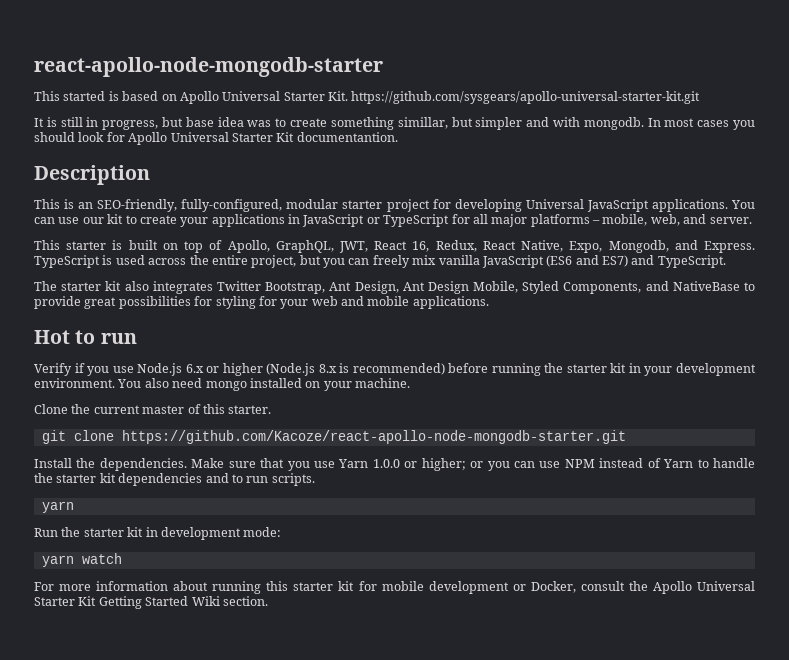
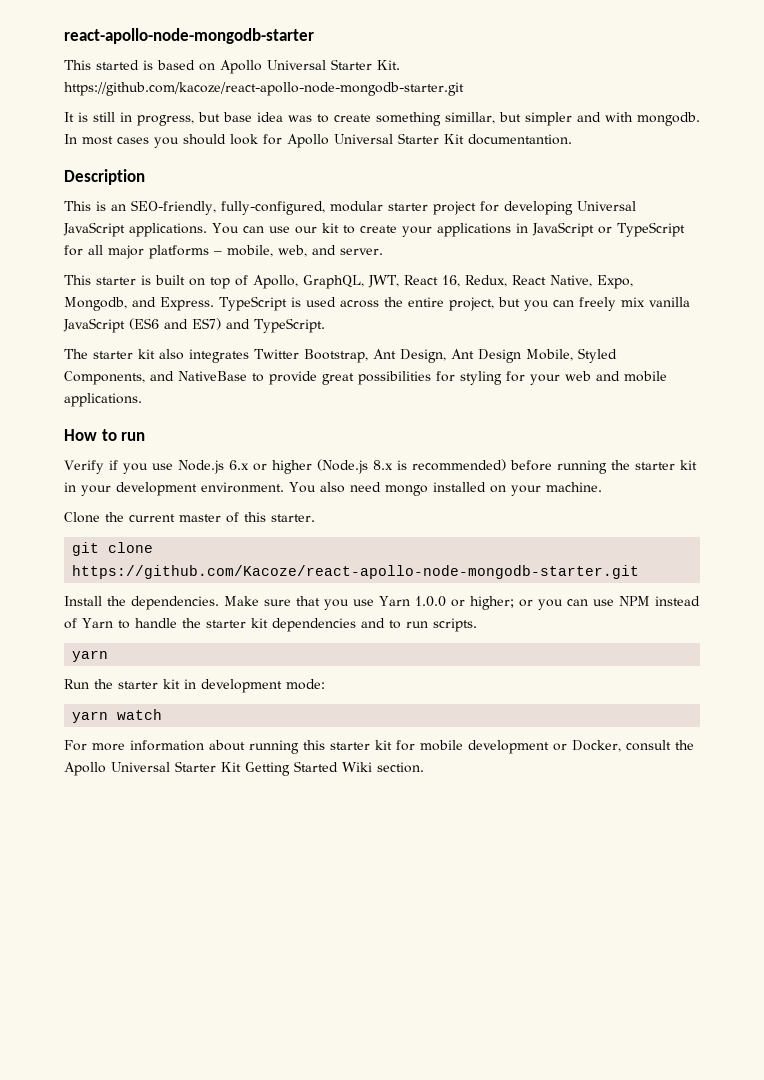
[351,91,701,104] https://github.com/sysgears/apollo-universal-starter-kit.git -> [64,82,464,96] https://github.com/kacoze/react-apollo-node-mongodb-starter.git
[34,330,70,344] Hot -> [64,429,97,441] How

